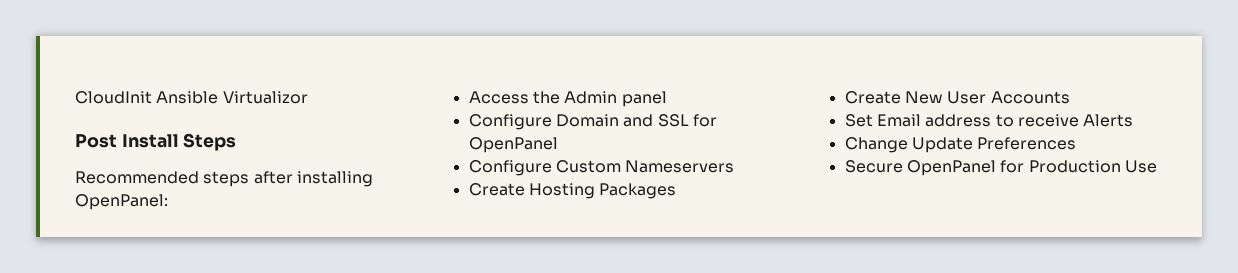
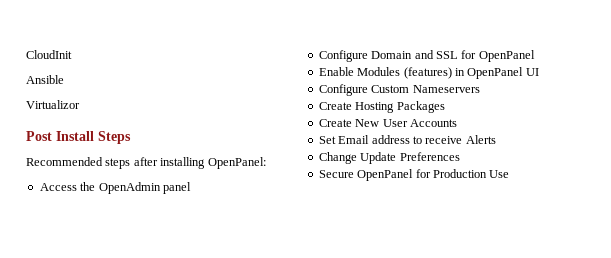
(152, 97) none -> (72, 54) //
(219, 97) none -> (64, 79) //
[564,91,618,104] Admin -> [98,182,161,194] OpenAdmin
(558, 145) none -> [318,67,539,79] // Enable Modules (features) in OpenPanel UI

